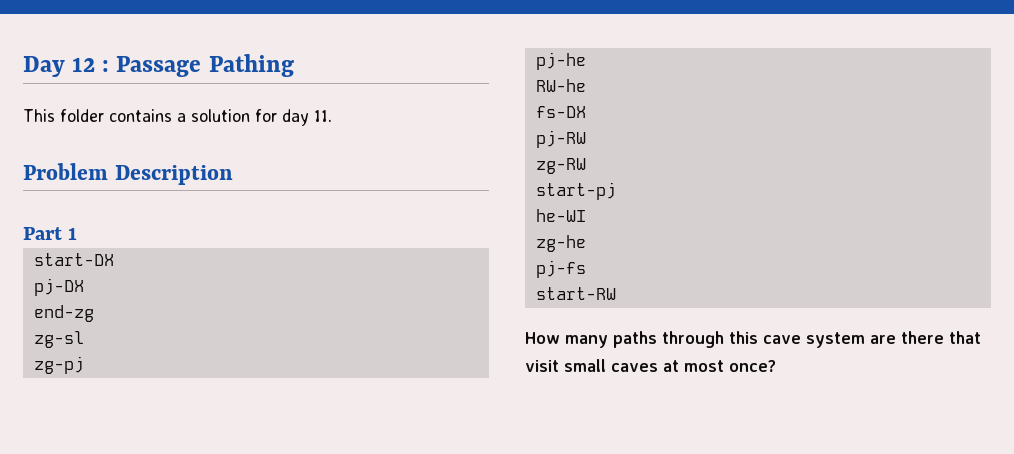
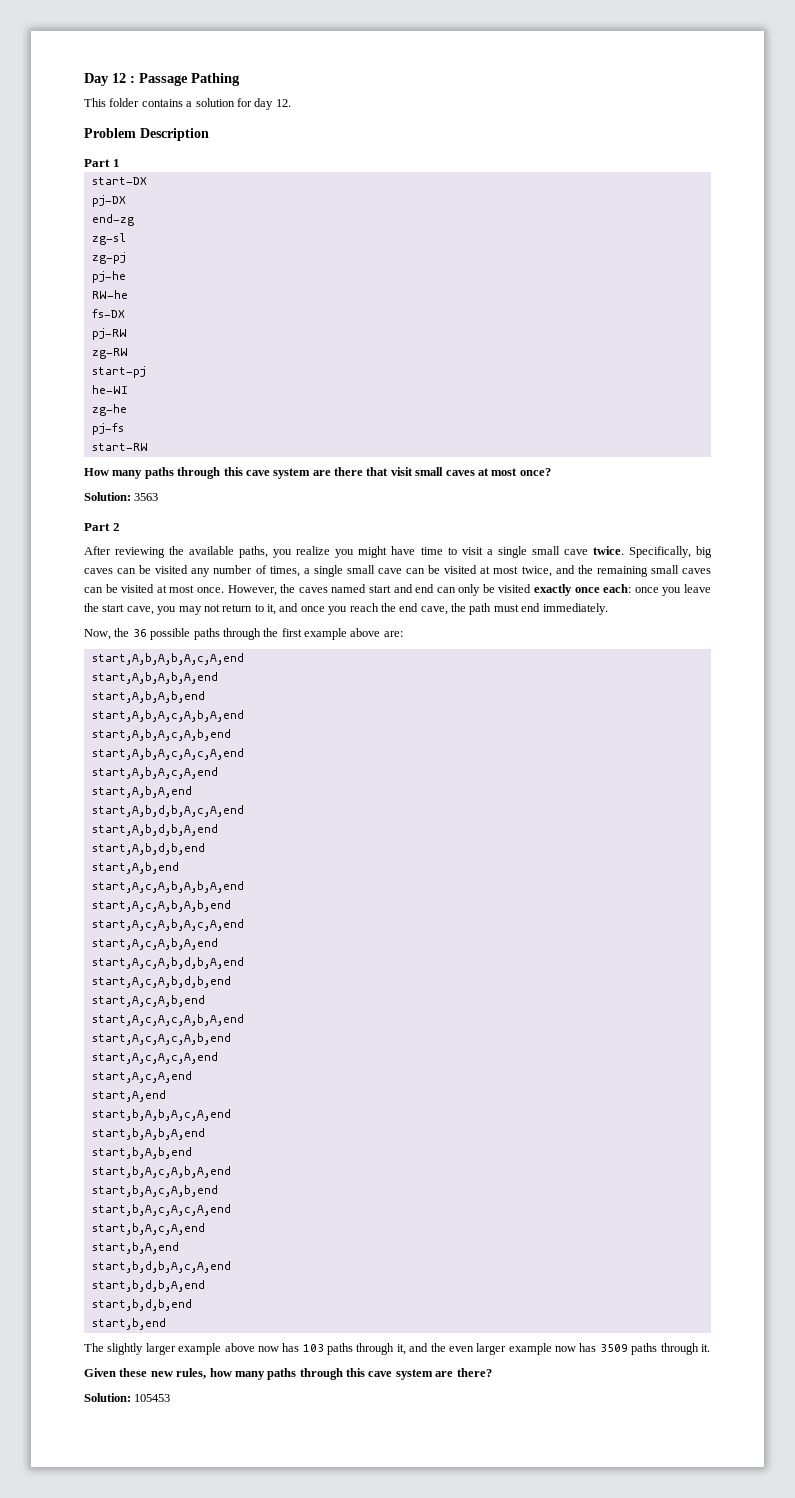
[314,110,332,122] 11. -> [275,99,291,107] 12.
(776, 366) none -> [84,492,159,501] [84,523,120,531] [84,546,712,558] [84,565,711,577] [84,584,711,596] [84,603,608,615] [84,628,403,640] [91,653,244,665] [91,672,218,684] [91,691,205,703] [91,710,244,722] [91,729,231,741] [91,748,244,760] [91,767,218,779] [91,786,192,798] [91,805,244,817] [91,824,218,836] [91,843,205,855] [91,862,179,874] [91,881,244,893] [91,900,231,912] [91,919,244,931] [91,938,218,950] [91,957,244,969] [91,976,231,988] [91,995,205,1007] [91,1014,244,1026] [91,1033,231,1045] [91,1052,218,1064] [91,1071,192,1083] [91,1090,166,1102] [91,1109,231,1121] [91,1128,205,1140] [91,1147,192,1159] [91,1166,231,1178] [91,1185,218,1197] [91,1204,231,1216] [91,1223,205,1235] [91,1242,179,1254] [91,1261,231,1273] [91,1280,205,1292] [91,1299,192,1311] [91,1318,166,1330] [84,1343,710,1355] [84,1368,492,1380] [84,1393,171,1402] // Solution: 3563 // Part 2 // After reviewing the available paths, you realize you might have time to visit a single small cave twice. Specifically, big caves can be visited any number of times, a single small cave can be visited at most twice, and the remaining small caves can be visited at most once. However, the caves named start and end can only be visited exactly once each: once you leave the start cave, you may not return to it, and once you reach the end cave, the path must end immediately. // Now, the 36 possible paths through the first example above are: // start,A,b,A,b,A,c,A,end // start,A,b,A,b,A,end // start,A,b,A,b,end // start,A,b,A,c,A,b,A,end // start,A,b,A,c,A,b,end // start,A,b,A,c,A,c,A,end // start,A,b,A,c,A,end // start,A,b,A,end // start,A,b,d,b,A,c,A,end // start,A,b,d,b,A,end // start,A,b,d,b,end // start,A,b,end // start,A,c,A,b,A,b,A,end // start,A,c,A,b,A,b,end // start,A,c,A,b,A,c,A,end // start,A,c,A,b,A,end // start,A,c,A,b,d,b,A,end // start,A,c,A,b,d,b,end // start,A,c,A,b,end // start,A,c,A,c,A,b,A,end // start,A,c,A,c,A,b,end // start,A,c,A,c,A,end // start,A,c,A,end // start,A,end // start,b,A,b,A,c,A,end // start,b,A,b,A,end // start,b,A,b,end // start,b,A,c,A,b,A,end // start,b,A,c,A,b,end // start,b,A,c,A,c,A,end // start,b,A,c,A,end // start,b,A,end // start,b,d,b,A,c,A,end // start,b,d,b,A,end // start,b,d,b,end // start,b,end // The slightly larger example above now has 103 paths through it, and the even larger example now has 3509 paths through it. // Given these new rules, how many paths through this cave system are there? // Solution: 105453

